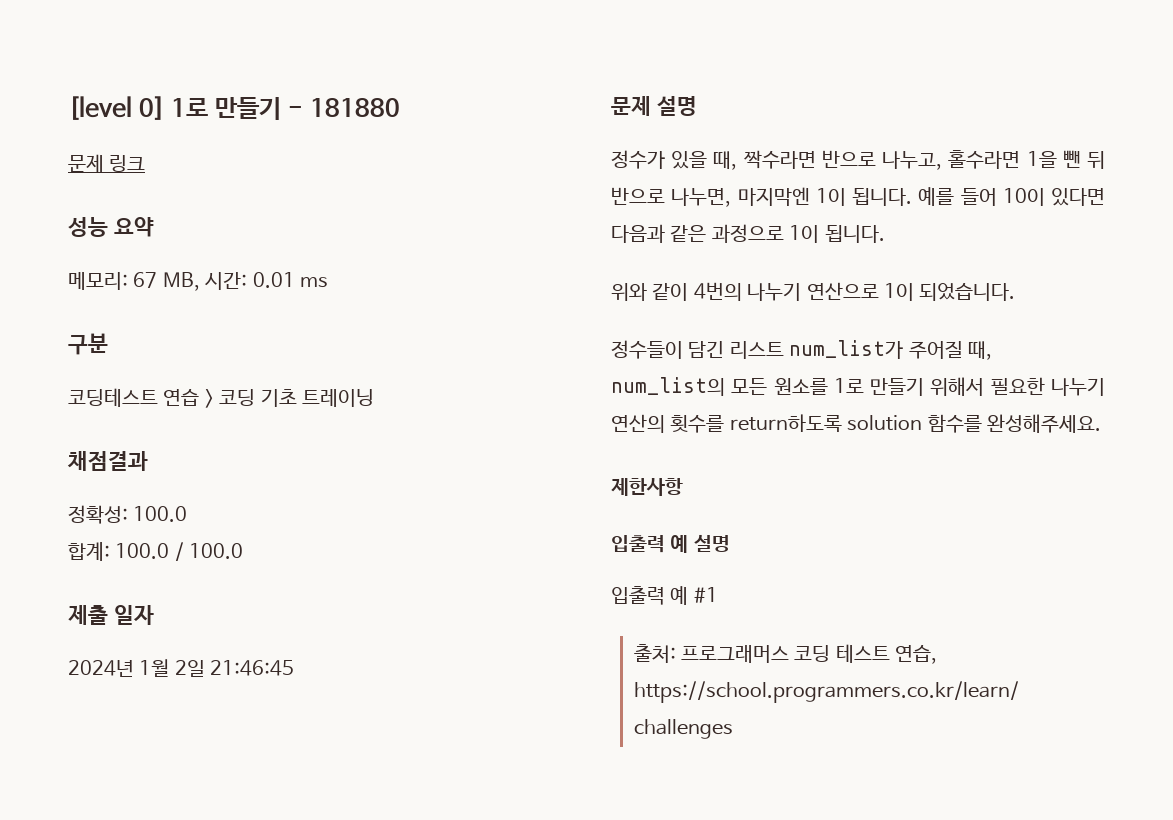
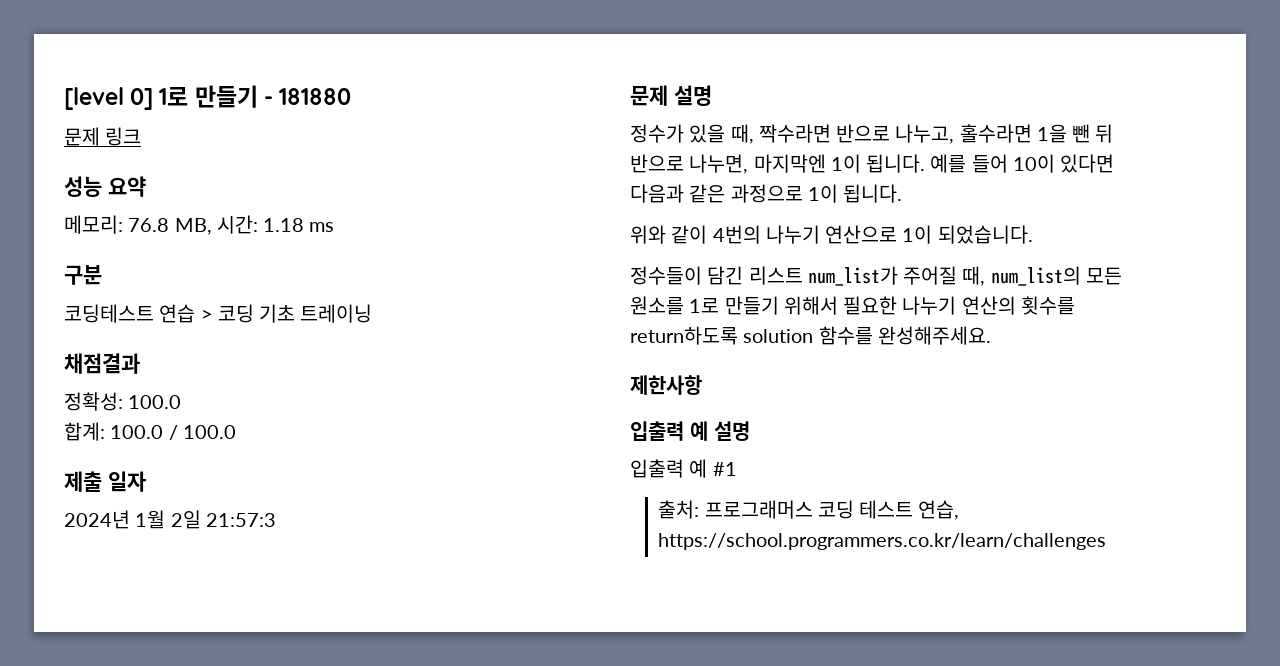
[133,272,158,288] 67 -> [128,218,170,232] 76.8
[252,272,295,288] 0.01 -> [263,218,305,232] 1.18
[210,660,295,676] 21:46:45 -> [205,513,276,527] 21:57:3

